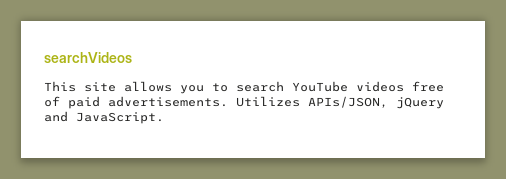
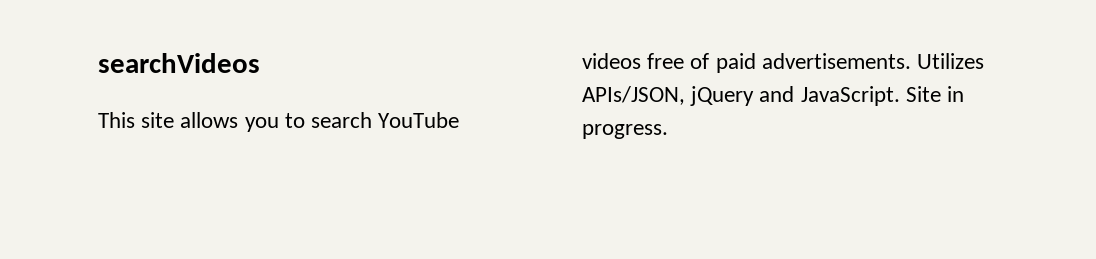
(164, 118) none -> [905,86,965,102] [582,124,668,139] Site in progress.

